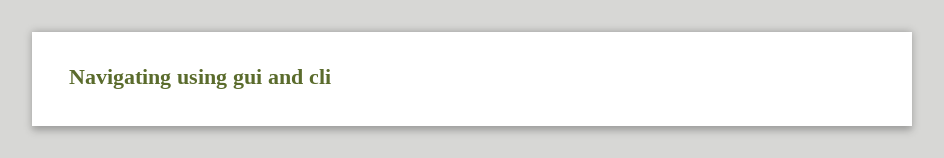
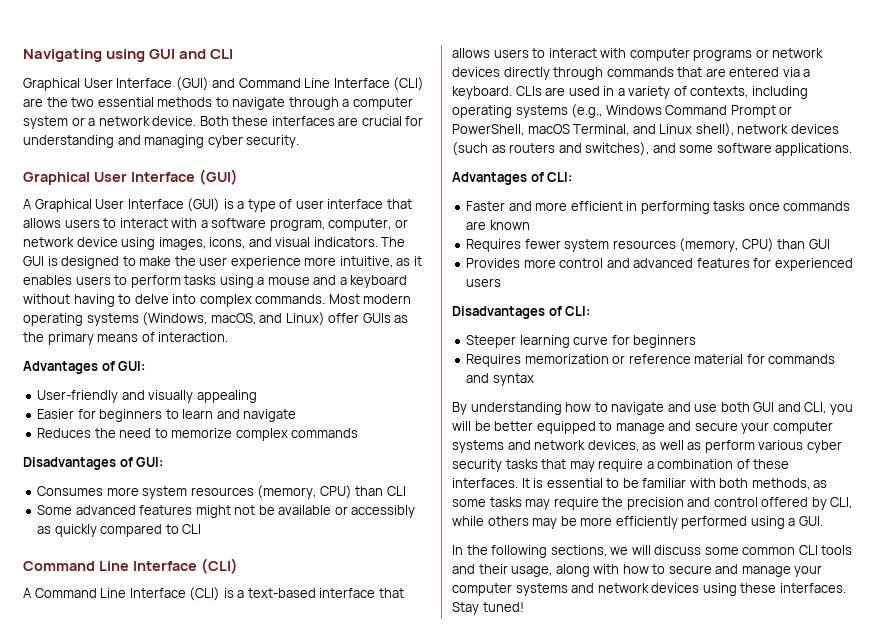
[233,69,331,89] gui and cli -> [149,49,234,59] [23,77,425,91] [23,97,413,110] [23,116,424,129] [23,135,300,148] [23,169,238,185] [23,198,412,212] [23,218,408,231] [23,237,406,250] [23,256,422,269] [23,275,408,288] [23,294,412,307] [23,312,409,326] [23,332,229,345] [23,361,146,374] [37,390,257,403] [37,409,297,422] [37,428,359,441] [23,457,164,470] [37,485,406,499] [37,505,416,518] [37,524,202,537] [23,558,238,574] [23,587,404,601] [452,48,824,61] [452,67,811,80] [452,86,808,99] [452,104,793,118] [452,123,839,137] [452,142,853,156] [452,172,573,185] [466,201,851,214] [466,220,530,230] [466,238,830,252] [466,258,853,271] [466,278,502,287] [452,306,591,319] [466,335,697,348] [466,354,836,367] [466,373,534,386] [452,402,853,415] [452,421,833,434] [452,440,842,453] [452,459,790,472] [452,478,828,490] [452,497,853,510] [452,516,823,529] [452,545,853,558] [452,564,823,577] [452,583,846,596] [452,602,524,615] GUI and CLI // Graphical User Interface (GUI) and Command Line Interface (CLI) are the two essential methods to navigate through a computer system or a network device. Both these interfaces are crucial for understanding and managing cyber security. // Graphical User Interface (GUI) // A Graphical User Interface (GUI) is a type of user interface that allows users to interact with a software program, computer, or network device using images, icons, and visual indicators. The GUI is designed to make the user experience more intuitive, as it enables users to perform tasks using a mouse and a keyboard without having to delve into complex commands. Most modern operating systems (Windows, macOS, and Linux) offer GUIs as the primary means of interaction. // Advantages of GUI: // User-friendly and visually appealing // Easier for beginners to learn and navigate // Reduces the need to memorize complex commands // Disadvantages of GUI: // Consumes more system resources (memory, CPU) than CLI // Some advanced features might not be available or accessibly as quickly compared to CLI // Command Line Interface (CLI) // A Command Line Interface (CLI) is a text-based interface that allows users to interact with computer programs or network devices directly through commands that are entered via a keyboard. CLIs are used in a variety of contexts, including operating systems (e.g., Windows Command Prompt or PowerShell, macOS Terminal, and Linux shell), network devices (such as routers and switches), and some software applications. // Advantages of CLI: // Faster and more efficient in performing tasks once commands are known // Requires fewer system resources (memory, CPU) than GUI // Provides more control and advanced features for experienced users // Disadvantages of CLI: // Steeper learning curve for beginners // Requires memorization or reference material for commands and syntax // By understanding how to navigate and use both GUI and CLI, you will be better equipped to manage and secure your computer systems and network devices, as well as perform various cyber security tasks that may require a combination of these interfaces. It is essential to be familiar with both methods, as some tasks may require the precision and control offered by CLI, while others may be more efficiently performed using a GUI. // In the following sections, we will discuss some common CLI tools and their usage, along with how to secure and manage your computer systems and network devices using these interfaces. Stay tuned!

